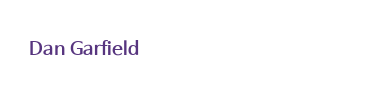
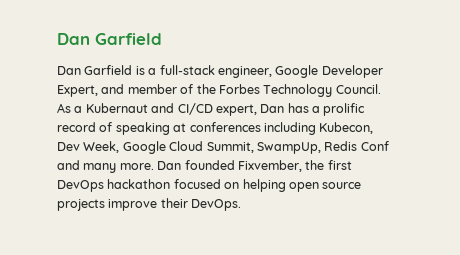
[29,40,140,56] Dan Garfield -> [57,33,162,45] [57,65,383,78] [57,84,381,97] [57,103,366,116] [57,122,374,135] [57,141,389,154] [57,160,352,173] [57,179,362,192] [57,198,242,211] Dan Garfield // Dan Garfield is a full-stack engineer, Google Developer Expert, and member of the Forbes Technology Council. As a Kubernaut and CI/CD expert, Dan has a prolific record of speaking at conferences including Kubecon, Dev Week, Google Cloud Summit, SwampUp, Redis Conf and many more. Dan founded Fixvember, the first DevOps hackathon focused on helping open source projects improve their DevOps.

